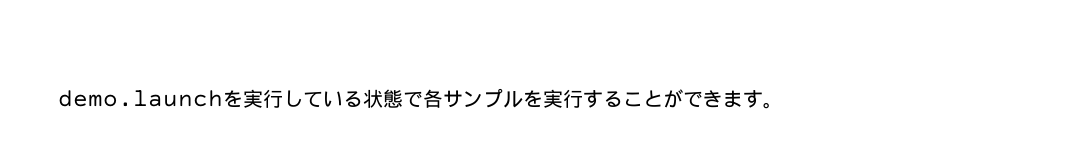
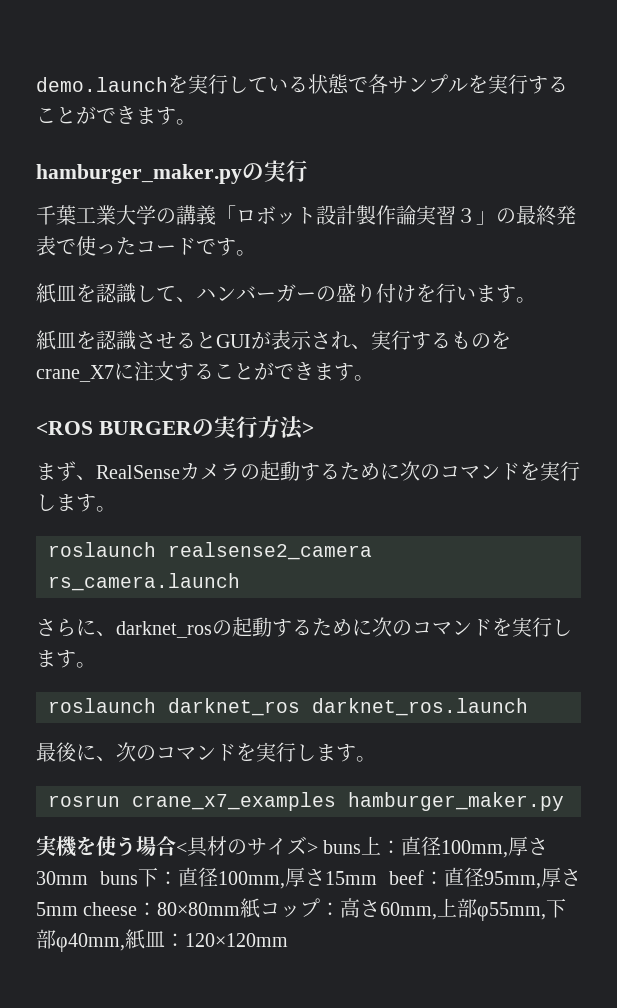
(783, 105) none -> [36,160,308,184] [36,205,576,226] [36,236,256,256] [36,283,536,303] [36,330,511,350] [36,361,374,382] [36,416,314,440] [36,461,580,481] [36,494,116,512] [48,542,372,560] [48,573,240,591] [36,617,572,638] [36,650,96,668] [48,698,528,716] [36,742,376,762] [48,792,564,811] [36,835,549,858] [36,867,581,889] [36,898,567,921] [36,929,288,952] // hamburger_maker.pyの実行 // 千葉工業大学の講義「ロボット設計製作論実習３」の最終発表で使ったコードです。 // 紙皿を認識して、ハンバーガーの盛り付けを行います。 // 紙皿を認識させるとGUIが表示され、実行するものをcrane_X7に注文することができます。 // <ROS BURGERの実行方法> // まず、RealSenseカメラの起動するために次のコマンドを実行します。 // roslaunch realsense2_camera rs_camera.launch // さらに、darknet_rosの起動するために次のコマンドを実行します。 // roslaunch darknet_ros darknet_ros.launch // 最後に、次のコマンドを実行します。 // rosrun crane_x7_examples hamburger_maker.py // 実機を使う場合<具材のサイズ> buns上：直径100mm,厚さ30mm buns下：直径100mm,厚さ15mm beef：直径95mm,厚さ5mm cheese：80×80mm紙コップ：高さ60mm,上部φ55mm,下部φ40mm,紙皿：120×120mm

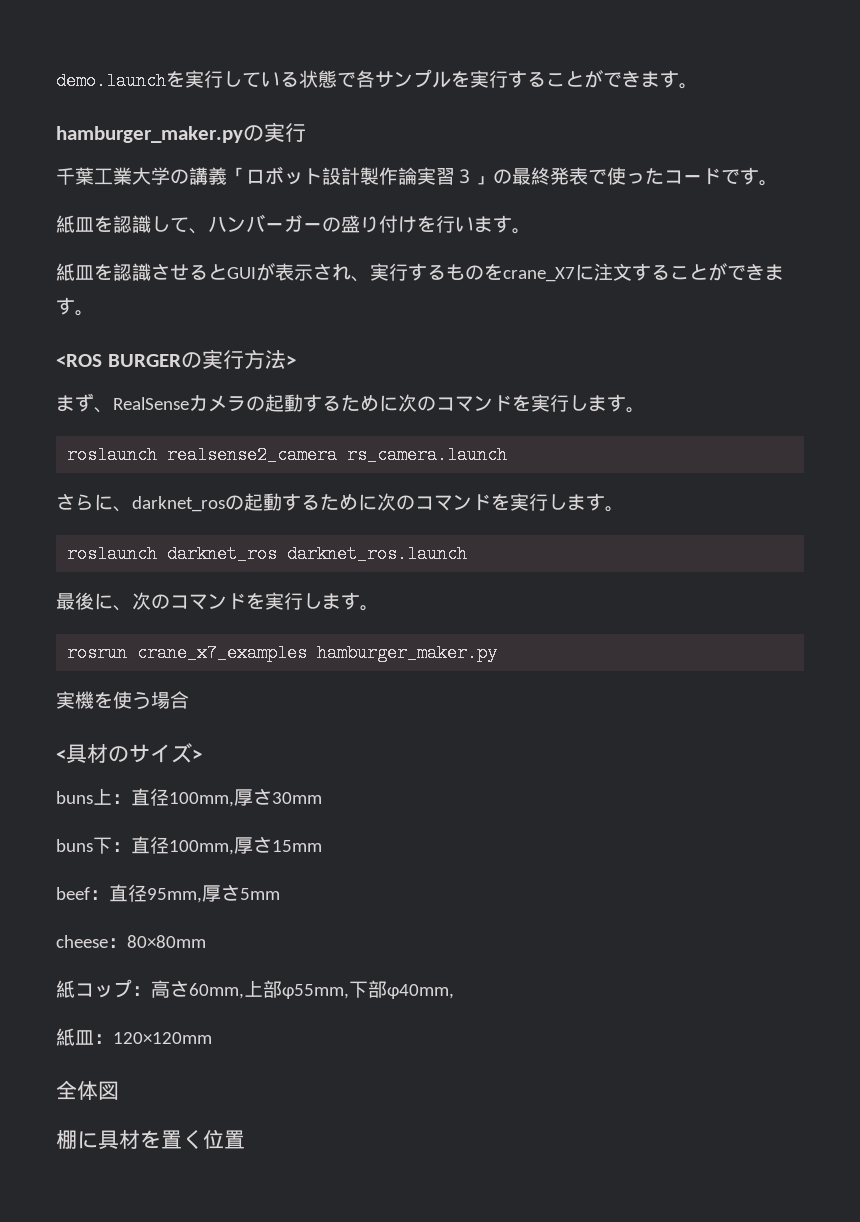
(176, 846) none -> (189, 700) //
(318, 848) none -> (202, 755) //
(88, 878) none -> (322, 798) //
(377, 878) none -> (322, 846) //
(78, 909) none -> (280, 894) //
(241, 909) none -> (206, 941) //
(125, 942) none -> (454, 991) //
(288, 940) none -> [56,1080,119,1100] [56,1129,245,1150] // 全体図 // 棚に具材を置く位置

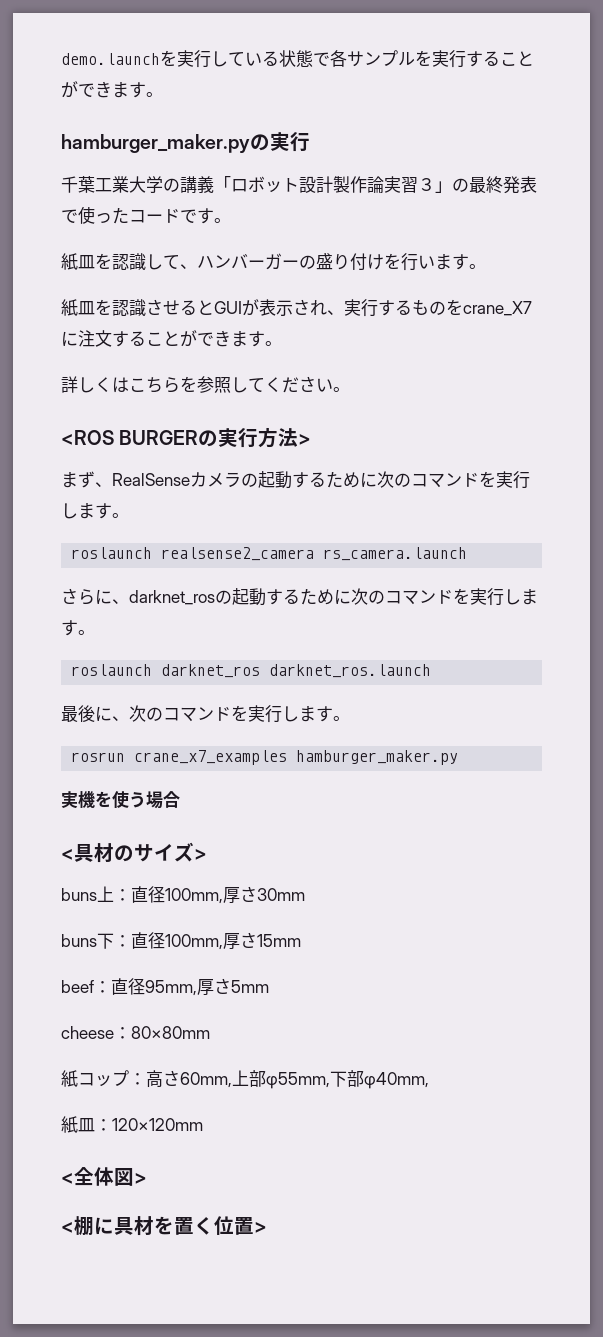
(94, 313) none -> [61,376,350,393] // 詳しくはこちらを参照してください。
(212, 1038) none -> [61,1173,74,1184] <
(119, 1090) // -> [134,1173,147,1184] [61,1222,74,1233] > // <
(245, 1139) none -> [254,1222,267,1233] >

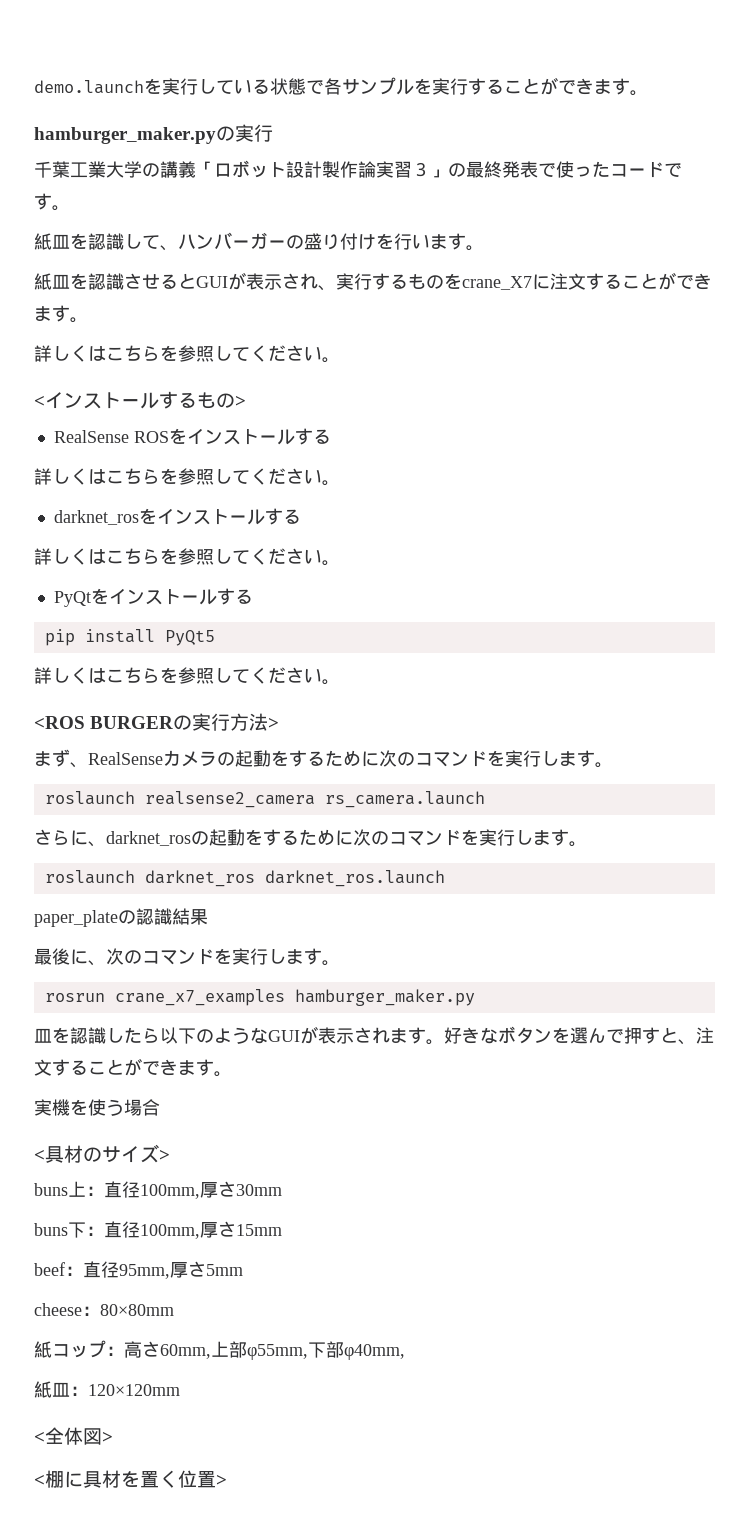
(350, 389) none -> [34,391,246,409] [53,428,331,445] [34,468,340,486] [53,508,301,525] [34,548,340,566] [53,588,253,607] [44,629,215,646] [34,667,340,685] // <インストールするもの> // RealSense ROSをインストールする // 詳しくはこちらを参照してください。 // darknet_rosをインストールする // 詳しくはこちらを参照してください。 // PyQtをインストールする // pip install PyQt5 // 詳しくはこちらを参照してください。
(292, 480) none -> [271,750,289,766] を
(266, 597) none -> [245,829,263,845] を
(432, 671) none -> [34,908,208,927] // paper_plateの認識結果
(459, 757) none -> [34,1026,714,1045] [34,1058,232,1077] // 皿を認識したら以下のようなGUIが表示されます。好きなボタンを選んで押すと、注文することができます。

